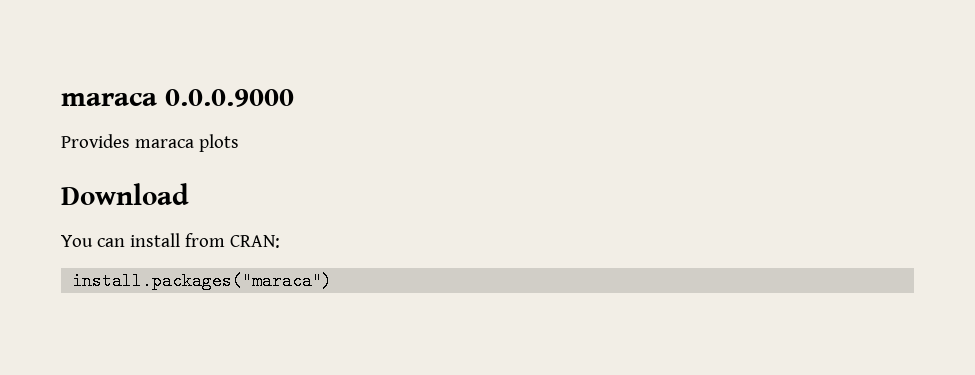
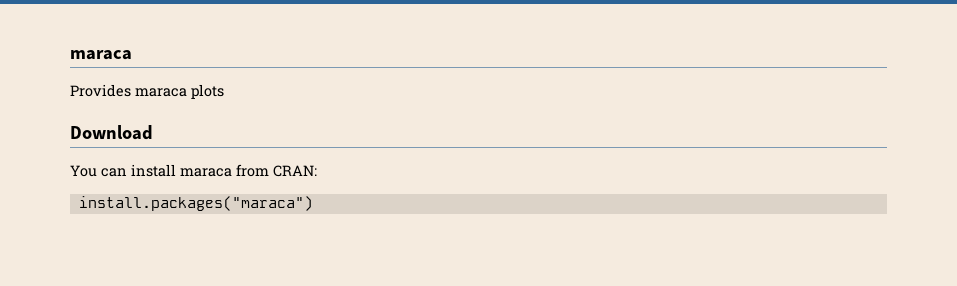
[61,89,294,107] maraca 0.0.0.9000 -> [70,50,132,60] maraca
(180, 240) none -> [180,168,232,177] maraca

